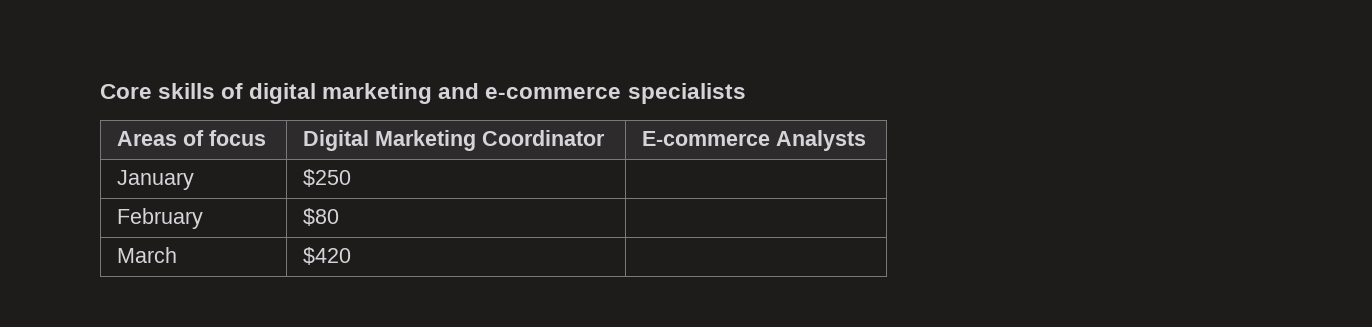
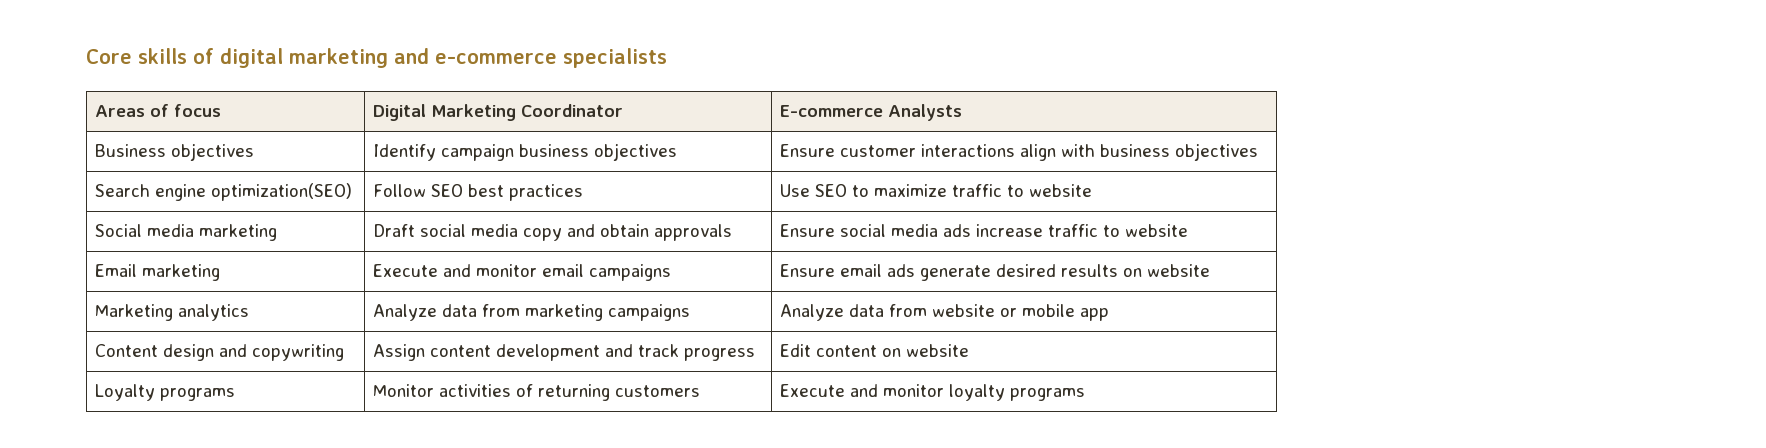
[116,170,194,190] [302,169,351,187] [116,208,203,229] [302,208,339,226] [116,247,177,263] [302,247,351,265] January | $250 | // February | $80 | // March | $420 | -> [94,143,254,161] [372,143,677,161] [779,143,1258,161] [94,183,352,201] [372,184,583,201] [779,184,1092,197] [94,224,277,241] [372,224,732,241] [779,224,1188,237] [94,264,220,281] [372,264,671,281] [779,264,1210,281] [94,304,249,321] [372,304,690,321] [779,304,1109,321] [94,344,344,361] [372,344,755,361] [779,344,969,357] [94,384,235,401] [372,384,700,401] [779,384,1085,401] Business objectives | Identify campaign business objectives | Ensure customer interactions align with business objectives // Search engine optimization(SEO) | Follow SEO best practices | Use SEO to maximize traffic to website // Social media marketing | Draft social media copy and obtain approvals | Ensure social media ads increase traffic to website // Email marketing | Execute and monitor email campaigns | Ensure email ads generate desired results on website // Marketing analytics | Analyze data from marketing campaigns | Analyze data from website or mobile app // Content design and copywriting | Assign content development and track progress | Edit content on website // Loyalty programs | Monitor activities of returning customers | Execute and monitor loyalty programs

